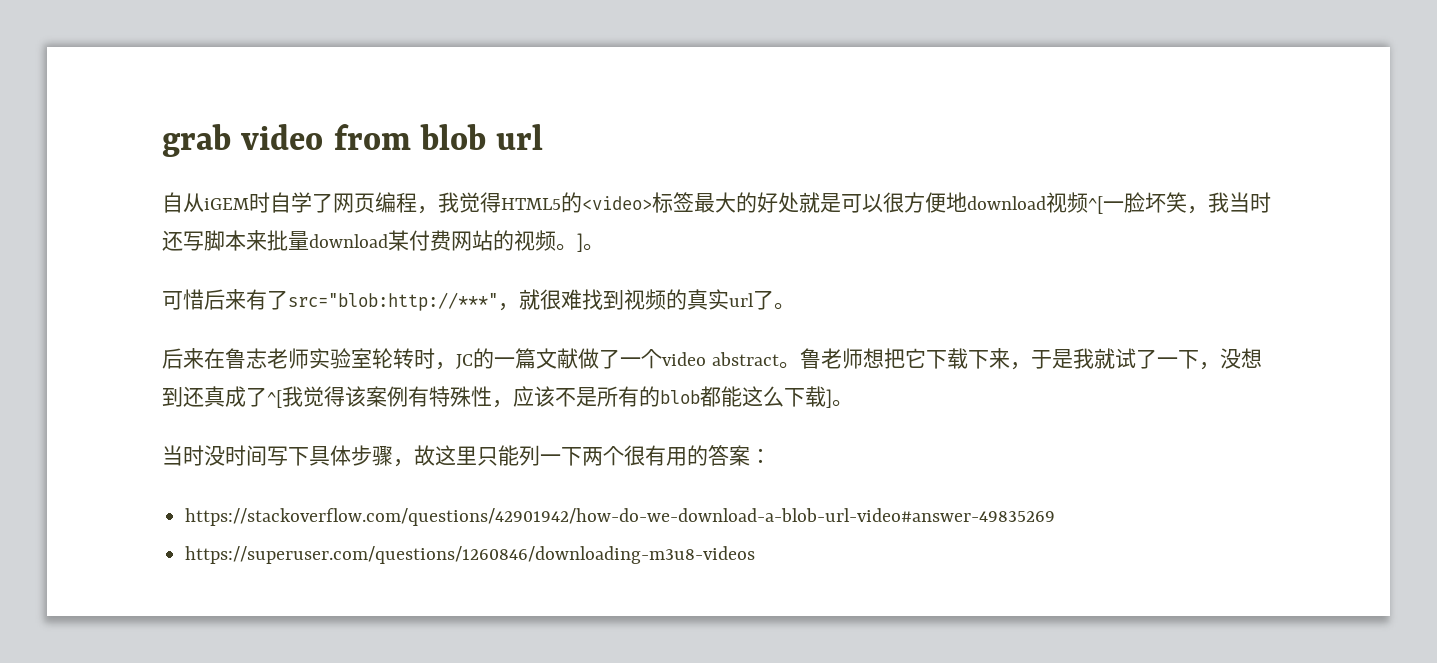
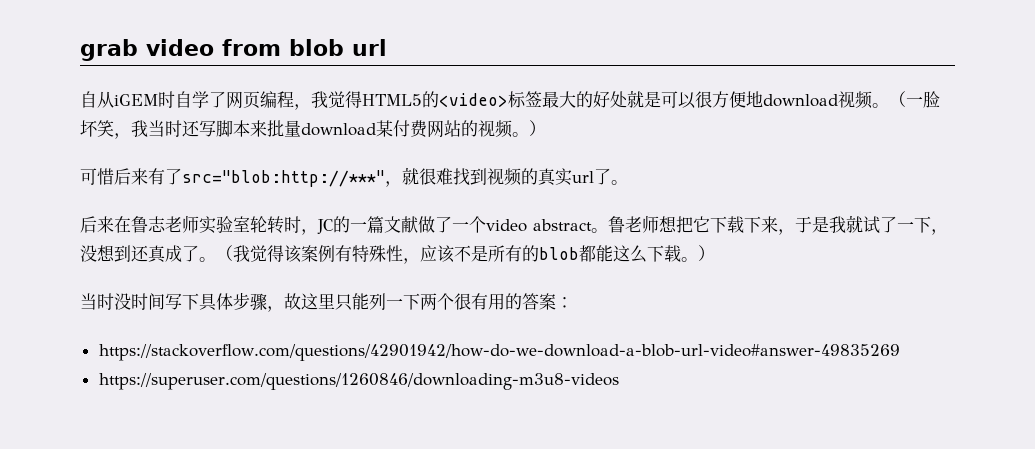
[1088,196,1103,214] ^[ -> [872,91,906,108] 。（
[577,233,604,252] ]。 -> [529,120,546,136] ）
[267,390,282,408] ^[ -> [199,245,233,262] 。（
[826,389,853,408] ]。 -> [681,245,715,262] 。）

